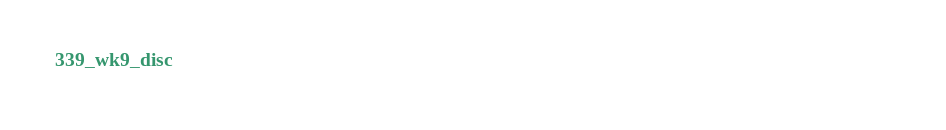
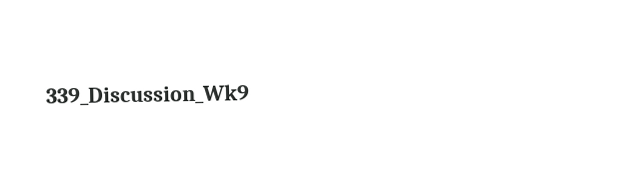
[55,53,173,68] 339_wk9_disc -> [45,84,250,107] 339_Discussion_Wk9

